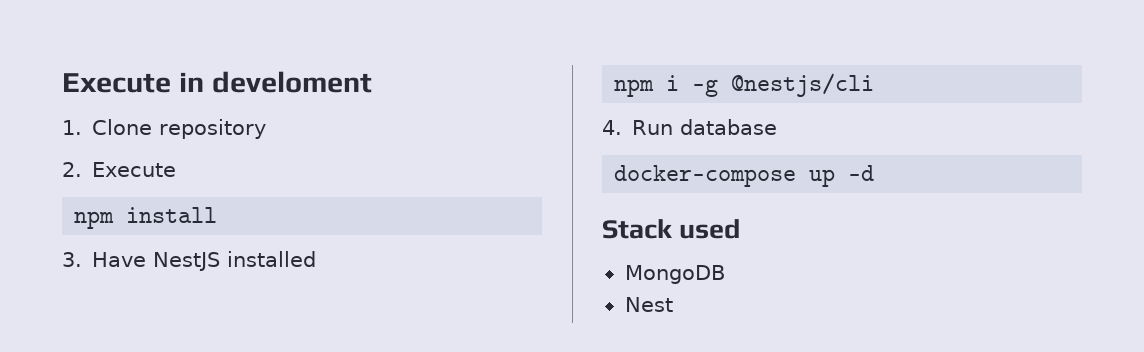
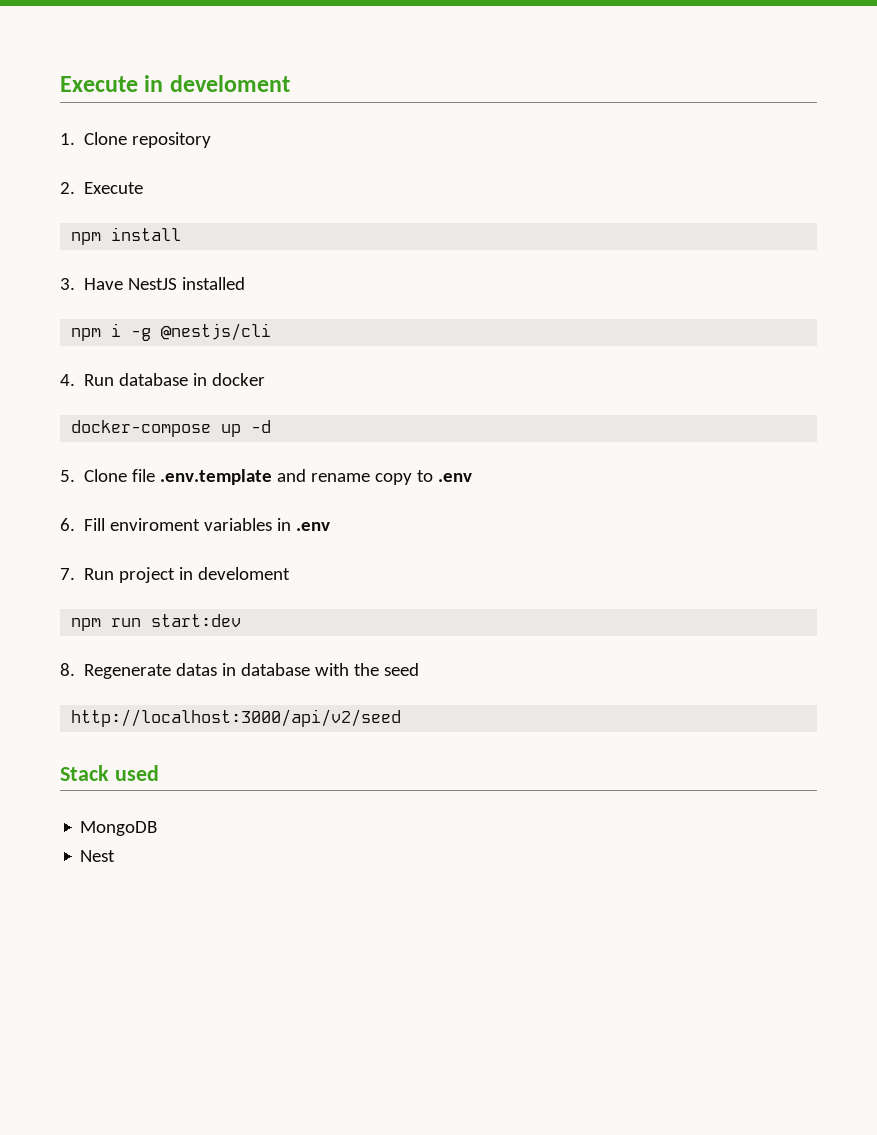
(778, 127) none -> [193,373,266,386] in docker
(875, 173) none -> [60,469,473,485] [60,518,331,531] [60,567,291,583] [71,614,242,631] [60,663,420,679] [71,709,402,727] // 5. Clone file .env.template and rename copy to .env // 6. Fill enviroment variables in .env // 7. Run project in develoment // npm run start:dev // 8. Regenerate datas in database with the seed // http://localhost:3000/api/v2/seed

